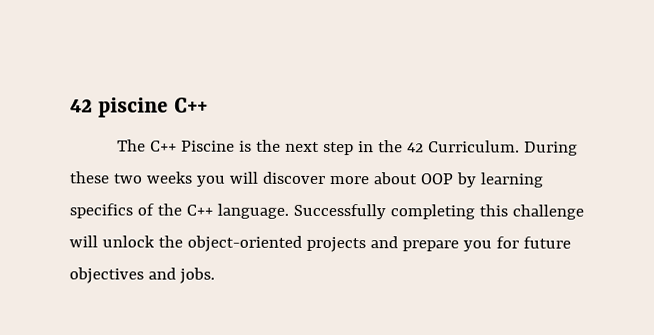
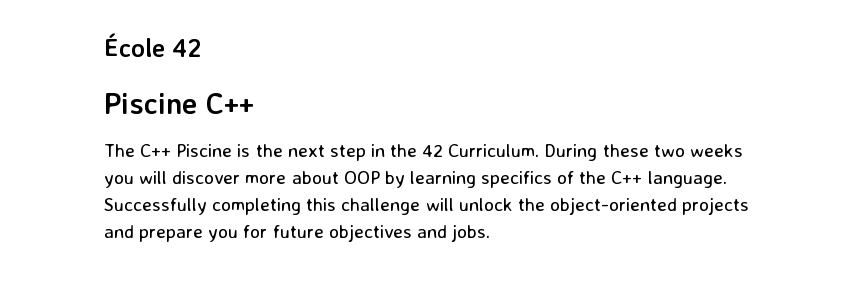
[70,97,169,118] 42 piscine -> [104,33,202,57] [104,93,197,114] École 42 // Piscine

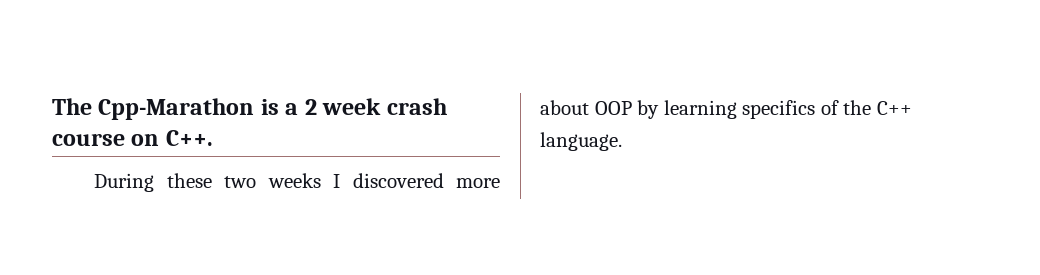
[104,33,202,57] [104,93,254,114] [104,144,540,161] École 42 // Piscine C++ // The C++ Piscine is the next step in the 42 Curriculum. -> [52,98,447,120] [52,130,213,146] The Cpp-Marathon is a 2 week crash course on C++. //
[104,171,241,188] you will discover -> [333,173,444,188] I discovered
[104,197,750,215] [104,224,490,242] Successfully completing this challenge will unlock the object-oriented projects and prepare you for future objectives and jobs. -> (622, 141) none

